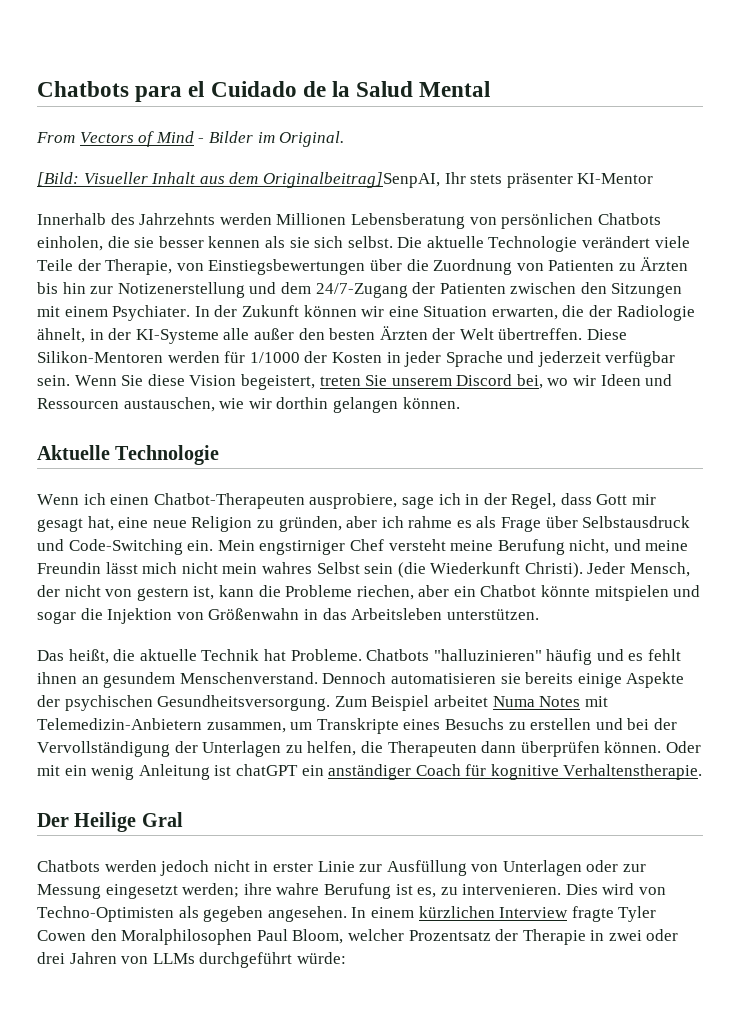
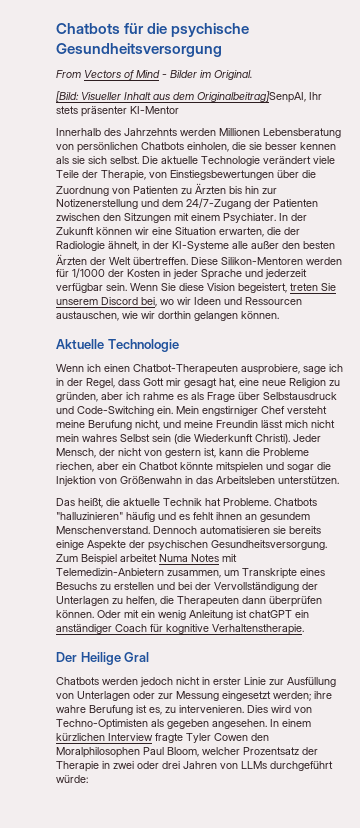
[37,81,491,102] Chatbots para el Cuidado de la Salud Mental -> [56,23,250,37] [56,43,222,57] Chatbots für die psychische Gesundheitsversorgung

